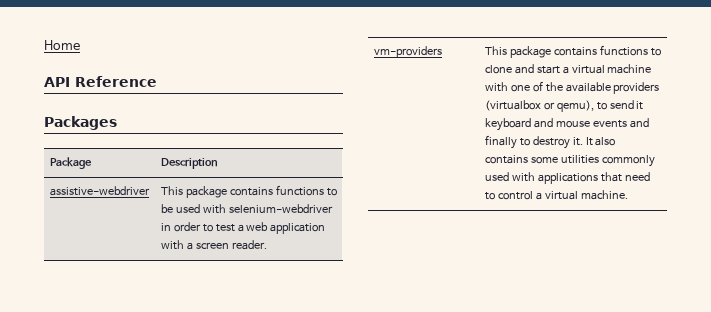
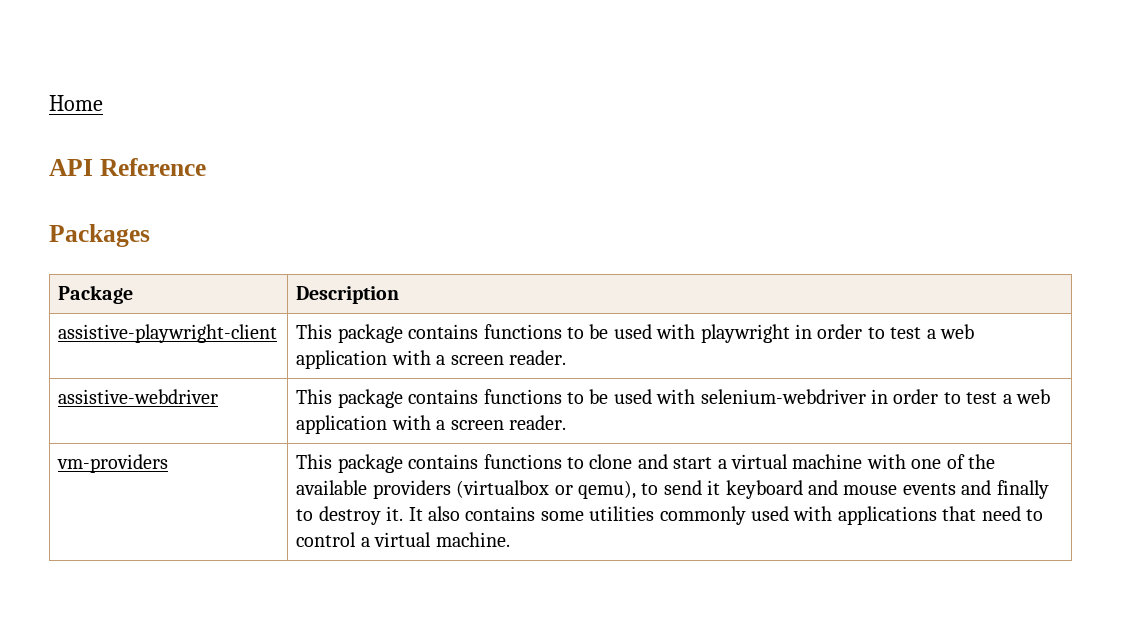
(218, 163) none -> [58,324,278,343] [296,324,974,343] [296,350,566,369] // assistive-playwright-client | This package contains functions to be used with playwright in order to test a web application with a screen reader.

